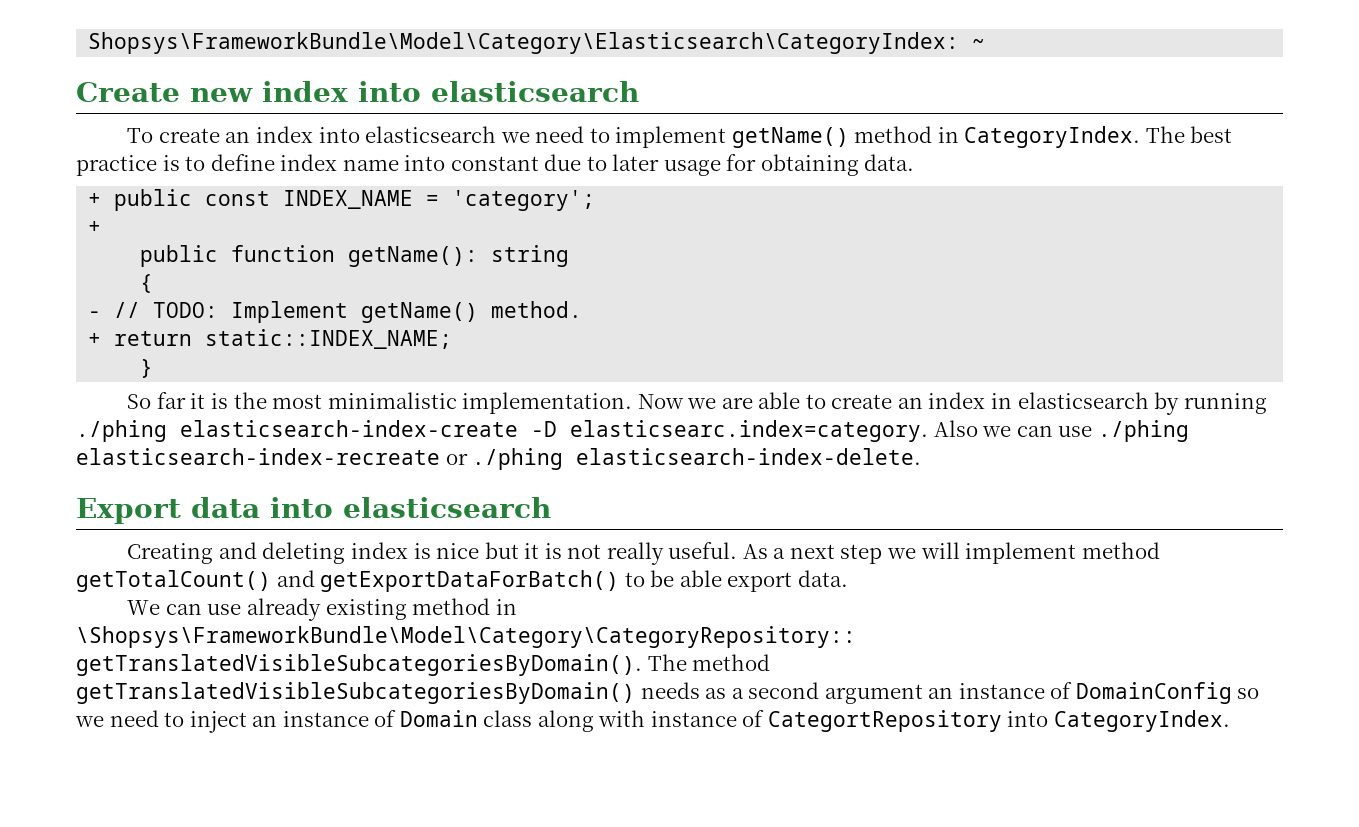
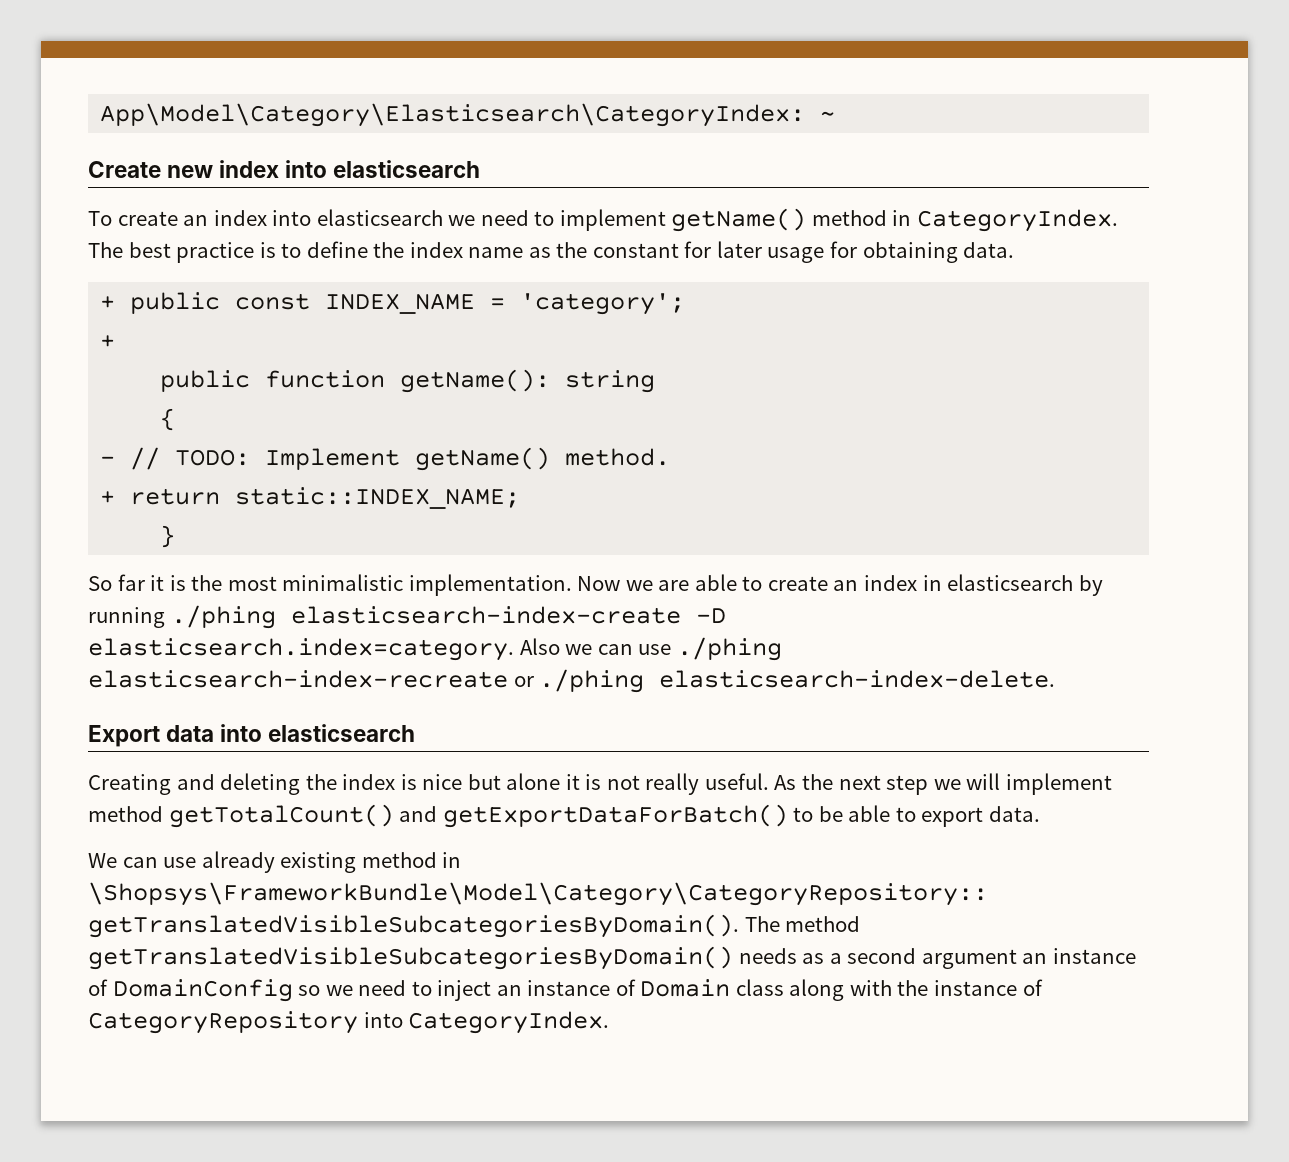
[88,32,960,54] Shopsys\FrameworkBundle\Model\Category\Elasticsearch\CategoryIndex: -> [100,103,806,127] App\Model\Category\Elasticsearch\CategoryIndex:
(275, 162) none -> [373,242,405,258] the
[404,154,607,171] into constant due to -> [528,241,712,258] as the constant for
[570,420,928,442] elasticsearc.index=category. -> [88,638,514,661] elasticsearch.index=category.
(346, 553) none -> [305,774,337,790] the
(519, 550) none -> [506,773,561,790] alone
[773,548,786,559] a -> [802,774,834,790] the
(722, 578) none -> [895,807,916,822] to
[650,710,1002,732] instance of CategortRepository -> [897,979,1043,996] [88,1011,358,1034] the instance of CategoryRepository

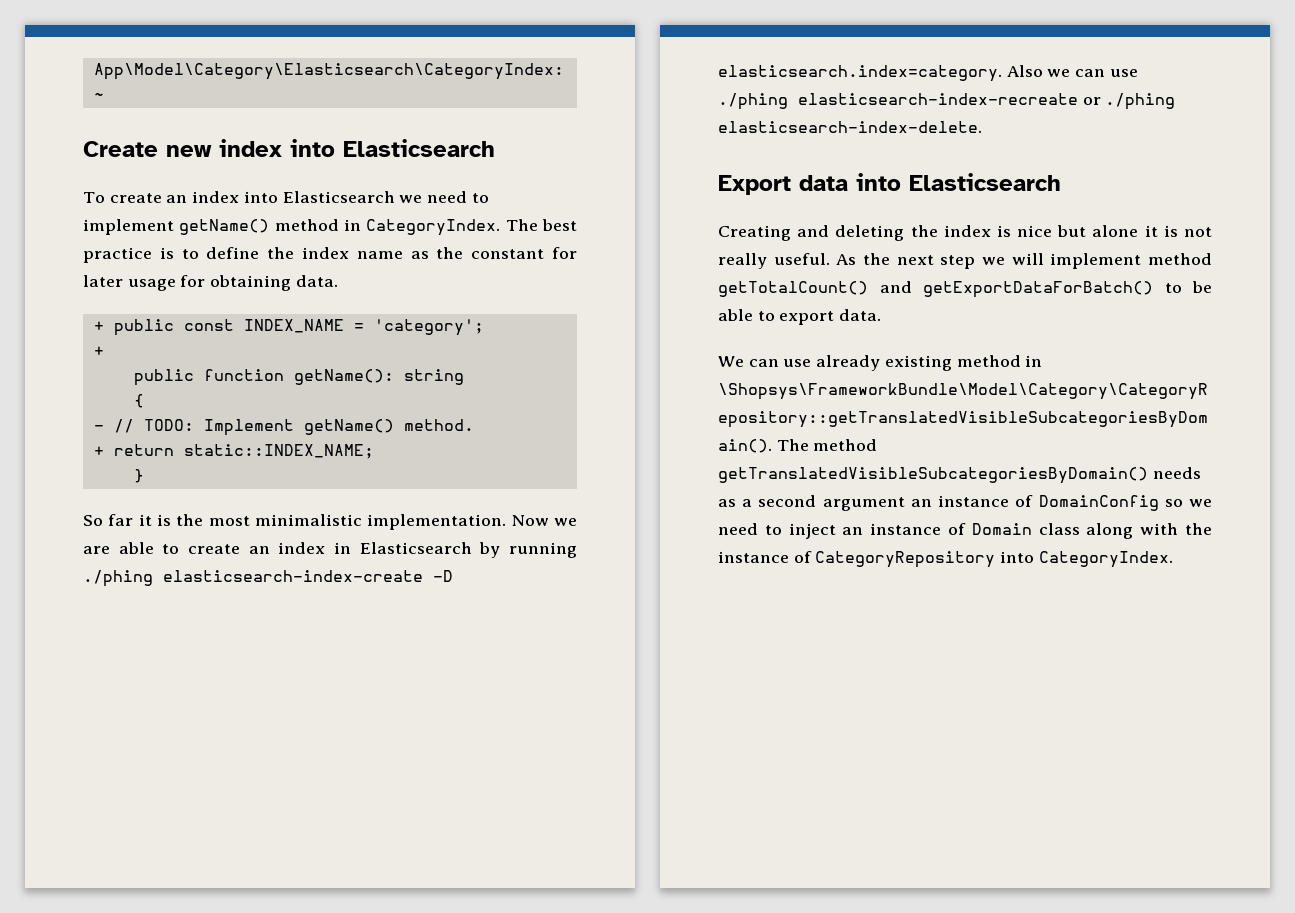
[333,160,481,178] elasticsearch -> [343,139,495,157] Elasticsearch
[316,209,443,226] elasticsearch -> [282,191,395,203] Elasticsearch
[947,574,1074,591] elasticsearch -> [359,542,472,554] Elasticsearch
[268,724,416,742] elasticsearch -> [909,173,1061,191] Elasticsearch

